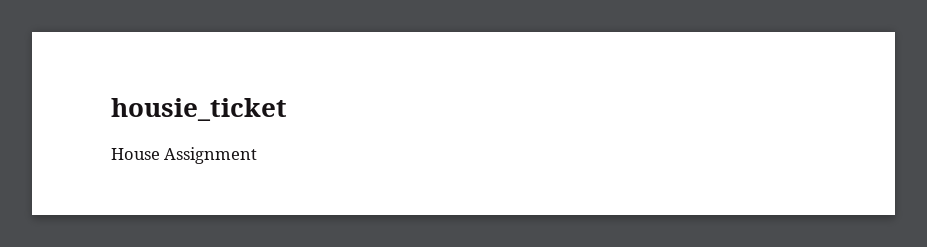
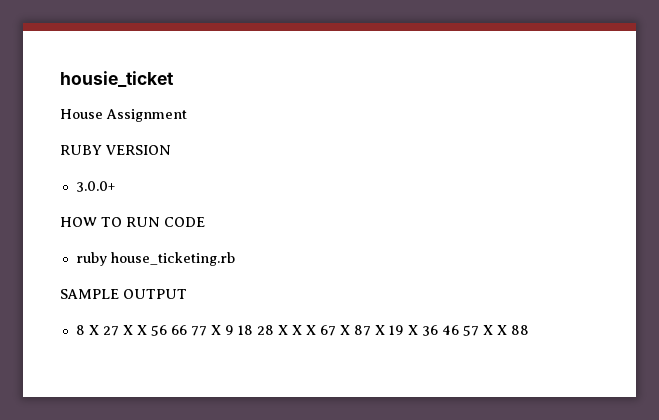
(258, 155) none -> [60,145,171,155] [75,181,115,192] [60,217,205,227] [75,252,235,266] [60,289,187,299] [75,325,529,336] // RUBY VERSION // 3.0.0+ // HOW TO RUN CODE // ruby house_ticketing.rb // SAMPLE OUTPUT // 8 X 27 X X 56 66 77 X 9 18 28 X X X 67 X 87 X 19 X 36 46 57 X X 88

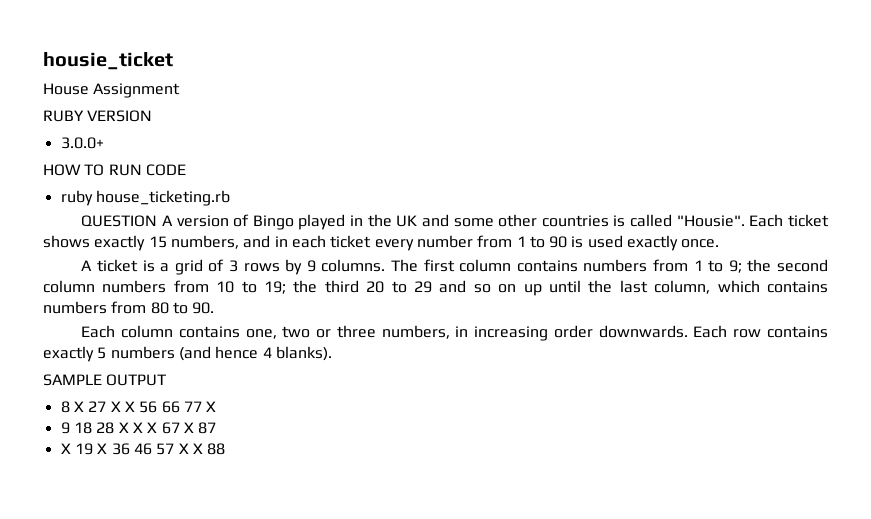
(235, 259) none -> [81,214,830,230] [43,235,720,251] [81,259,829,275] [43,280,828,296] [43,301,215,314] [81,325,829,341] [43,346,332,362] // QUESTION A version of Bingo played in the UK and some other countries is called "Housie". Each ticket shows exactly 15 numbers, and in each ticket every number from 1 to 90 is used exactly once. // A ticket is a grid of 3 rows by 9 columns. The first column contains numbers from 1 to 9; the second column numbers from 10 to 19; the third 20 to 29 and so on up until the last column, which contains numbers from 80 to 90. // Each column contains one, two or three numbers, in increasing order downwards. Each row contains exactly 5 numbers (and hence 4 blanks).
(221, 330) none -> (217, 406) //
(371, 330) none -> (217, 428) //

